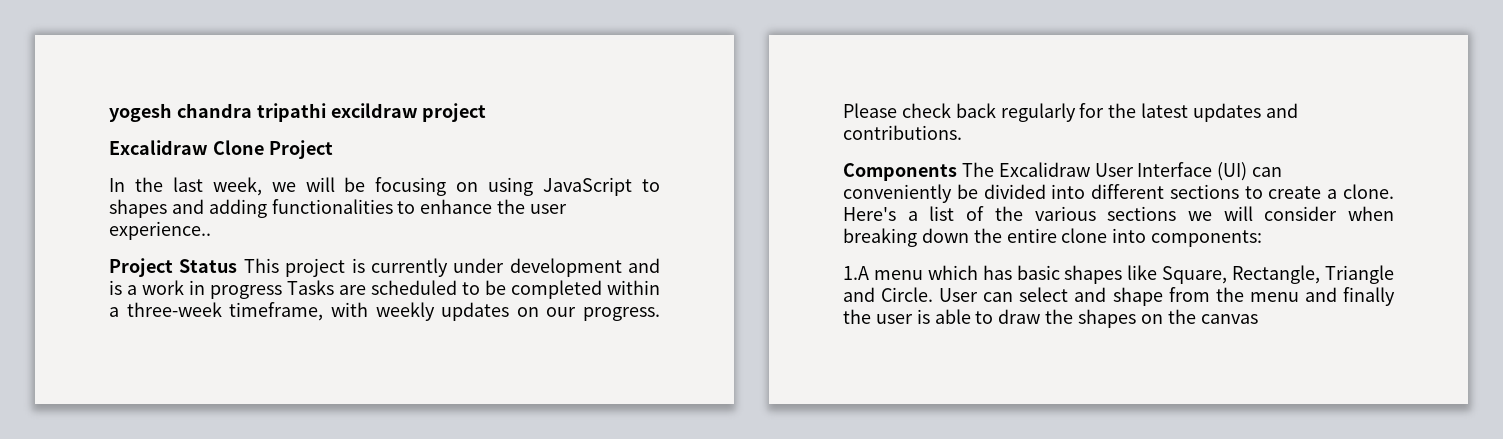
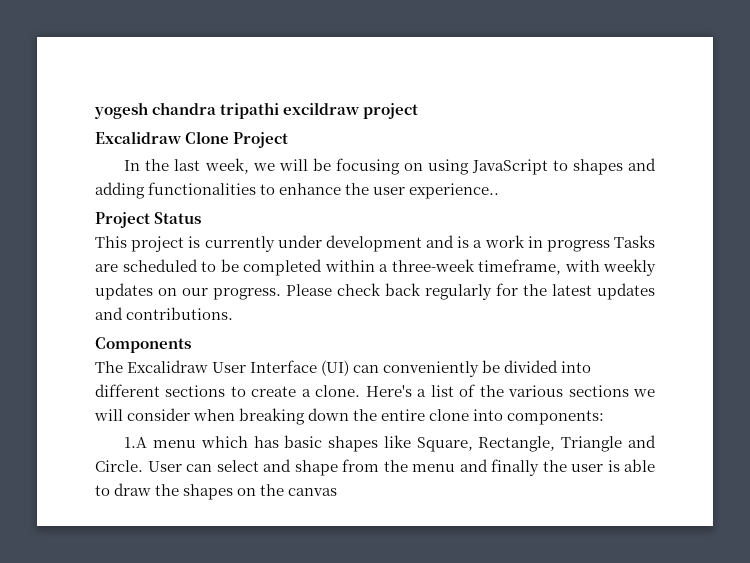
(238, 266) none -> (202, 218) //
(957, 172) none -> (191, 345) //

